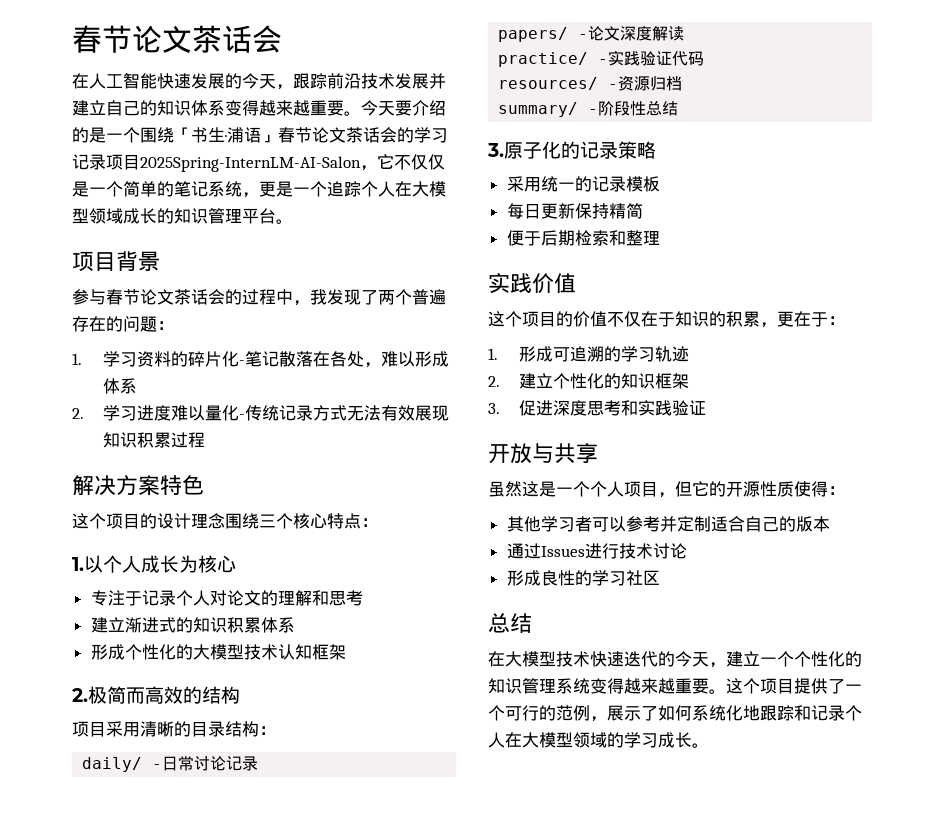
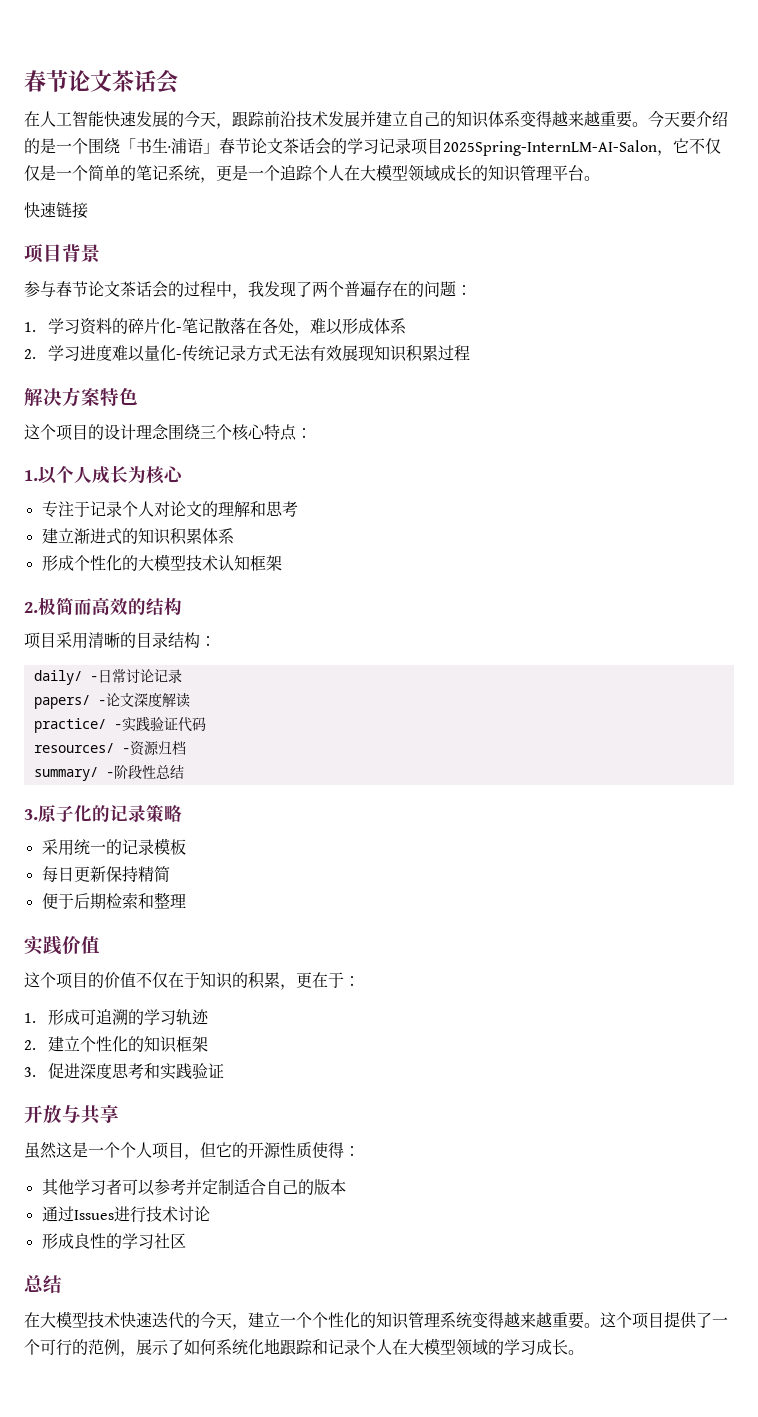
(293, 221) none -> [24,202,88,219] // 快速链接

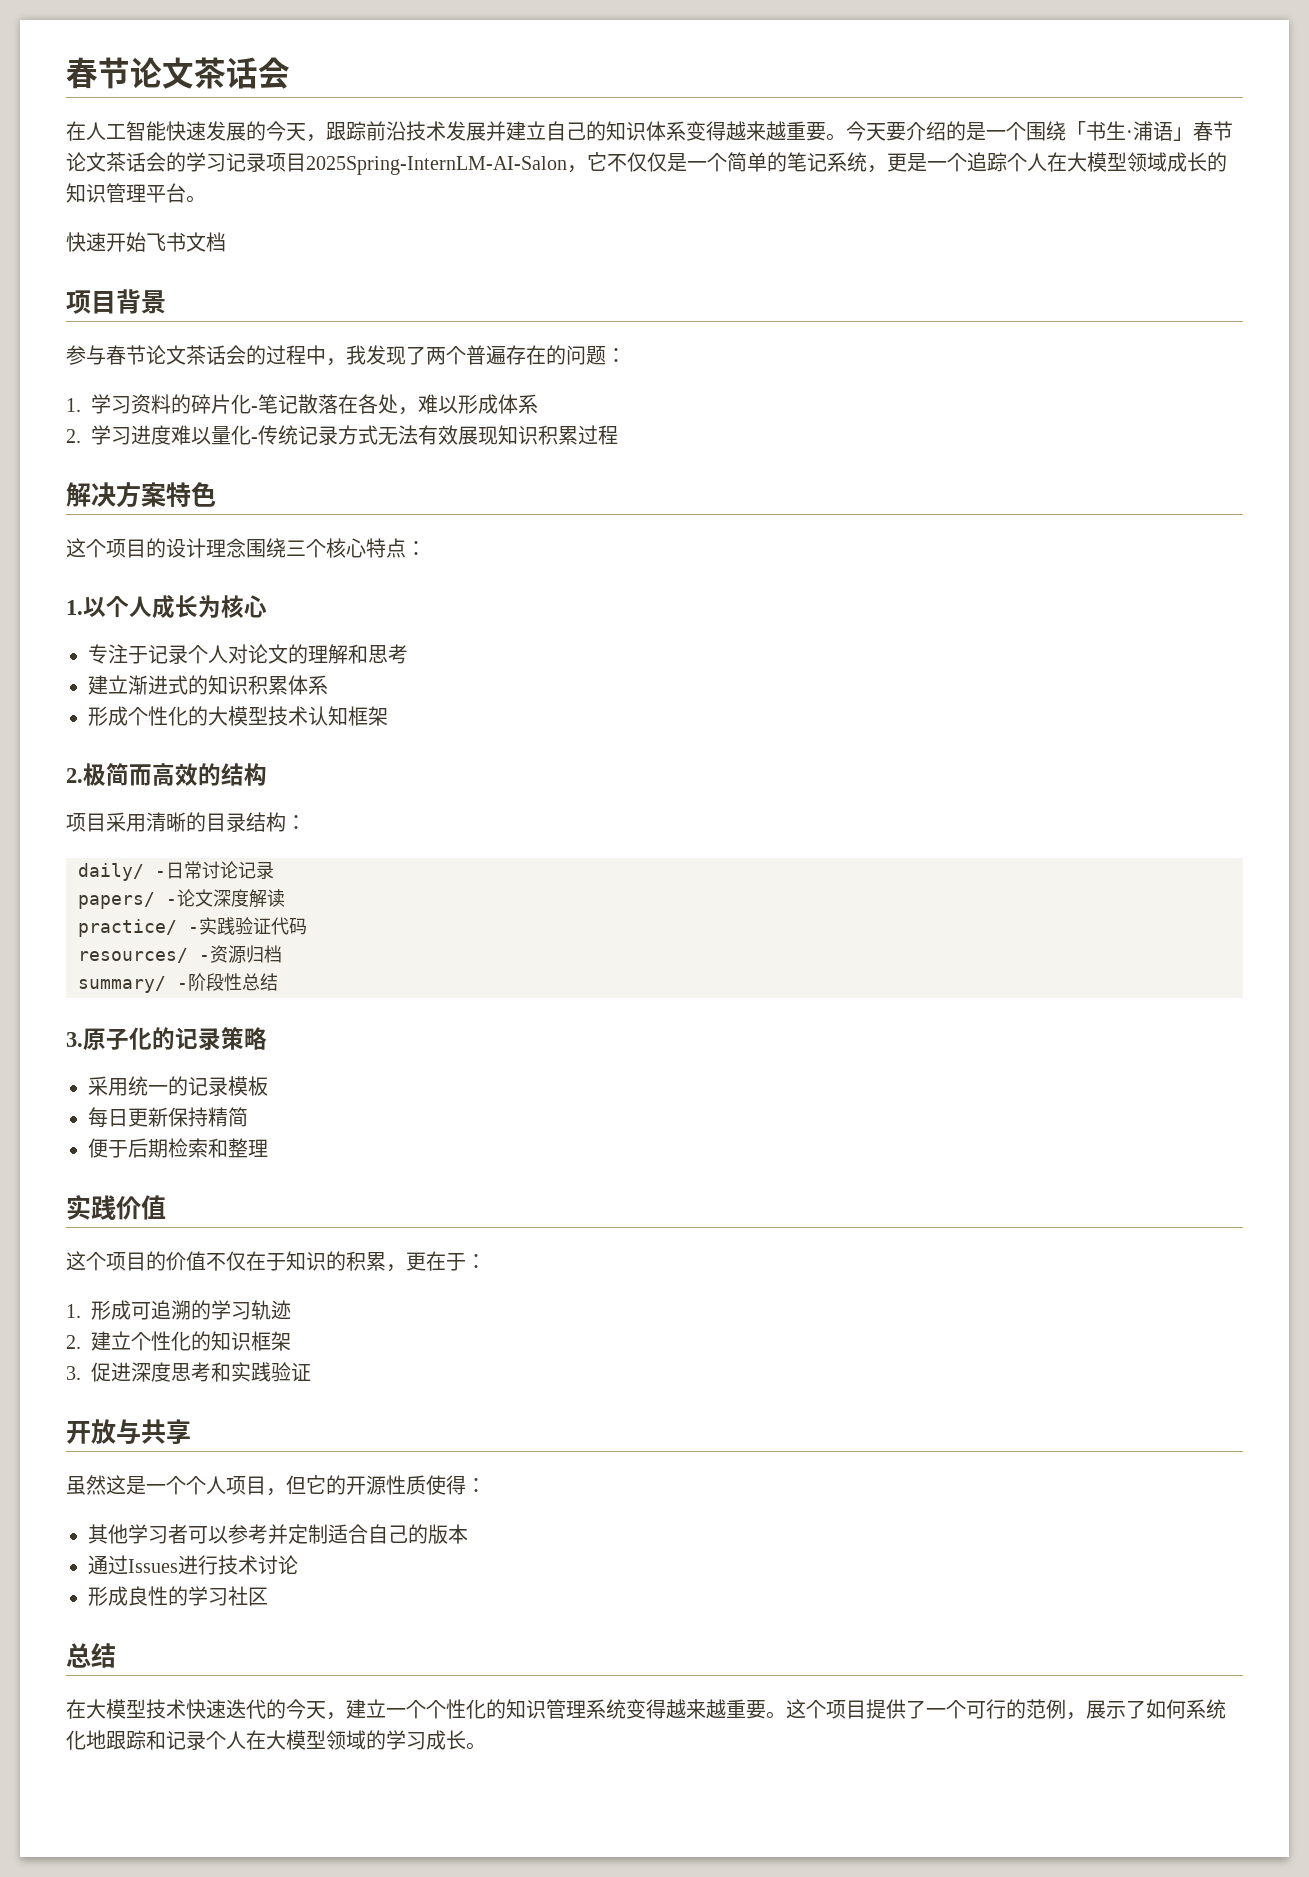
[56,202,88,219] 链接 -> [106,232,226,252] 开始飞书文档

